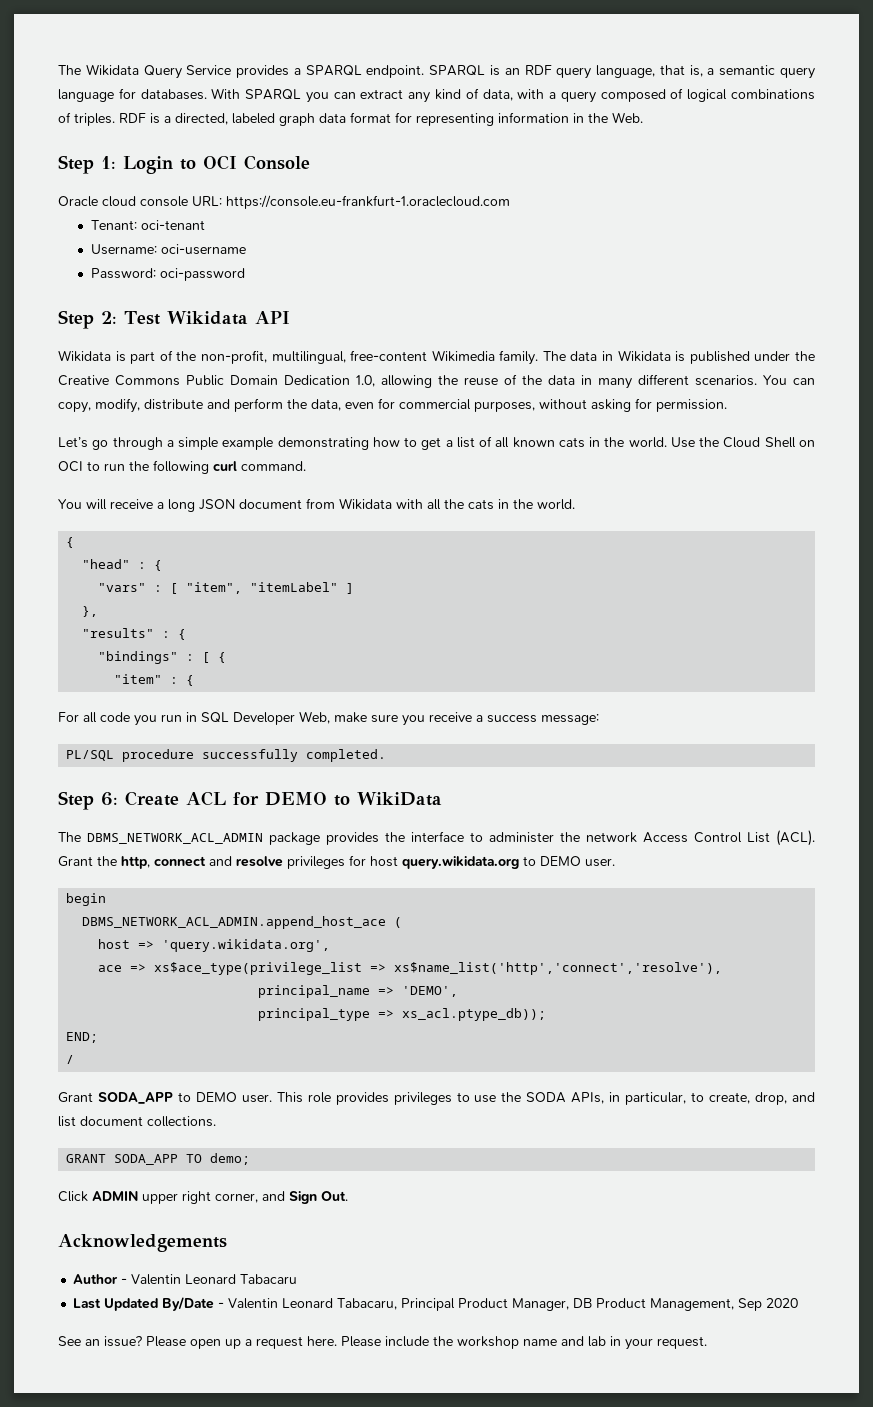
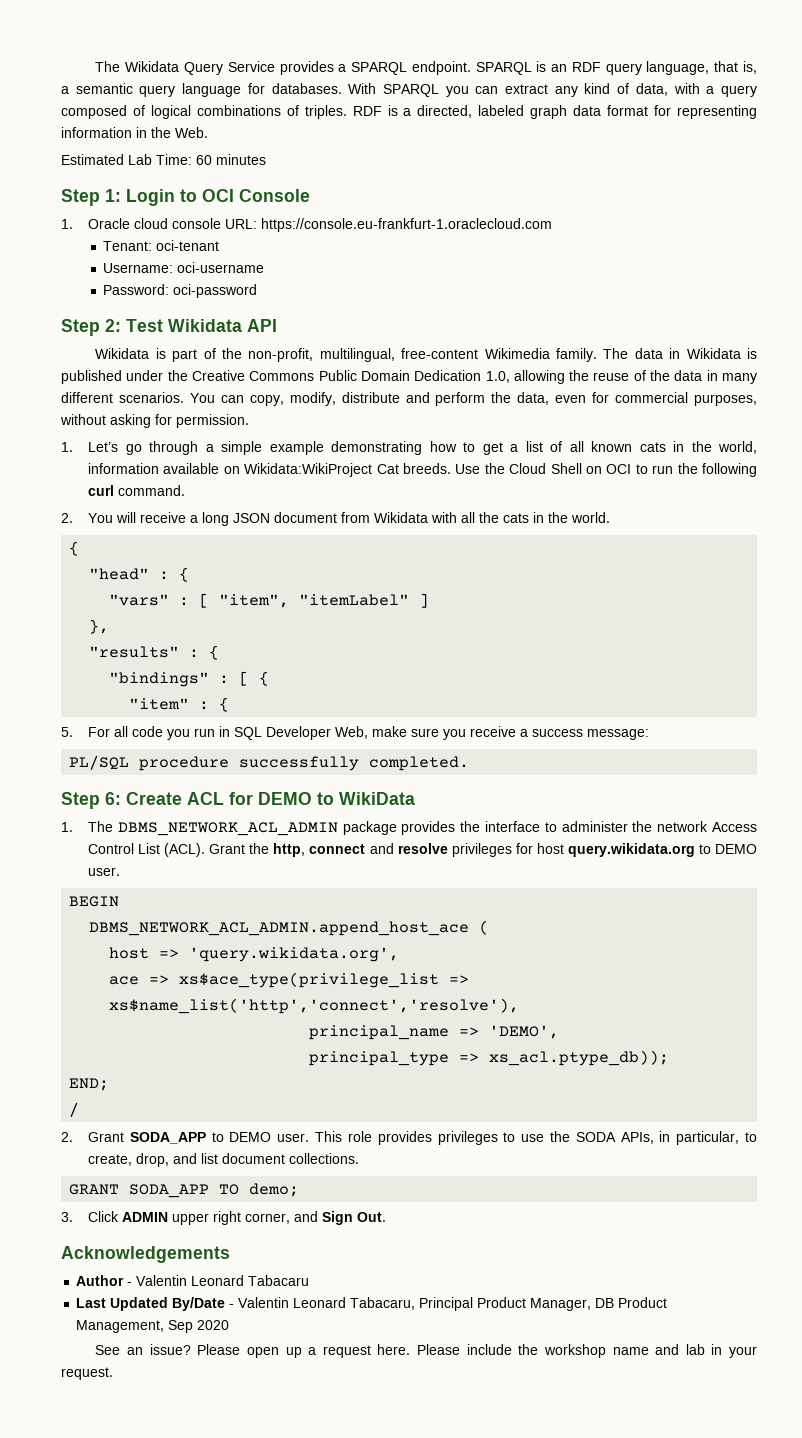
(643, 117) none -> [61,154,266,165] // Estimated Lab Time: 60 minutes
(310, 162) none -> [61,219,73,229] 1.
(727, 405) none -> [61,442,73,452] 1.
[628,437,667,448] world. -> [717,441,757,454] [88,463,452,477] world, information available on Wikidata:WikiProject Cat breeds.
(306, 466) none -> [61,513,73,523] 2.
(195, 680) none -> [61,727,73,737] 5.
(442, 799) none -> [61,822,73,832] 1.
[66,893,107,906] begin -> [69,896,120,907] BEGIN
(75, 1059) none -> [61,1132,73,1142] 2.
(251, 1159) none -> [61,1212,73,1222] 3.

